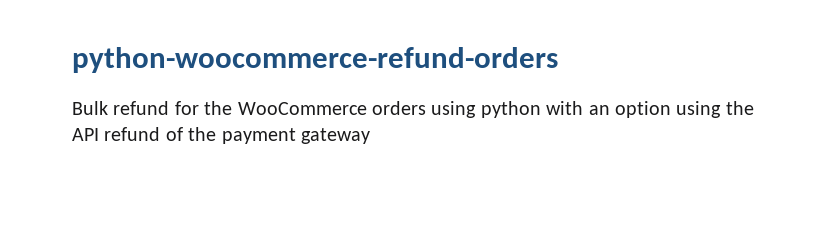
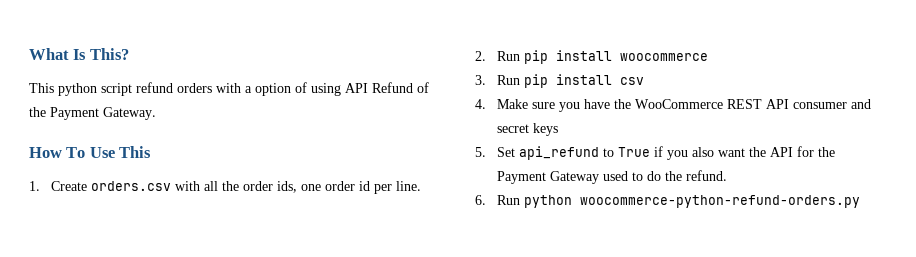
[72,47,558,73] [72,101,754,118] [72,127,370,144] python-woocommerce-refund-orders // Bulk refund for the WooCommerce orders using python with an option using the API refund of the payment gateway -> [29,48,129,60] [29,82,429,96] [29,107,156,120] [29,146,152,158] [29,181,422,194] [475,50,709,64] [475,74,645,88] [475,99,872,112] [497,123,559,136] [475,146,836,160] [497,170,728,184] [475,195,861,208] What Is This? // This python script refund orders with a option of using API Refund of the Payment Gateway. // How To Use This // 1. Create orders.csv with all the order ids, one order id per line. // 2. Run pip install woocommerce // 3. Run pip install csv // 4. Make sure you have the WooCommerce REST API consumer and secret keys // 5. Set api_refund to True if you also want the API for the Payment Gateway used to do the refund. // 6. Run python woocommerce-python-refund-orders.py

